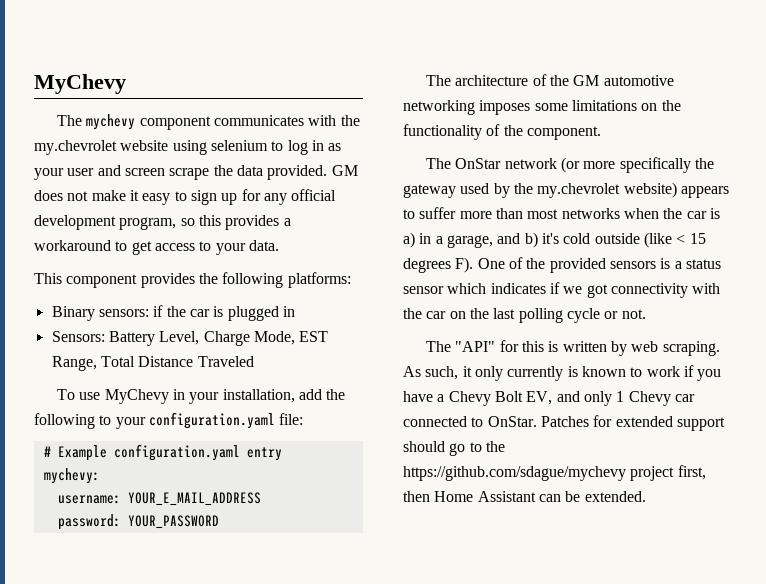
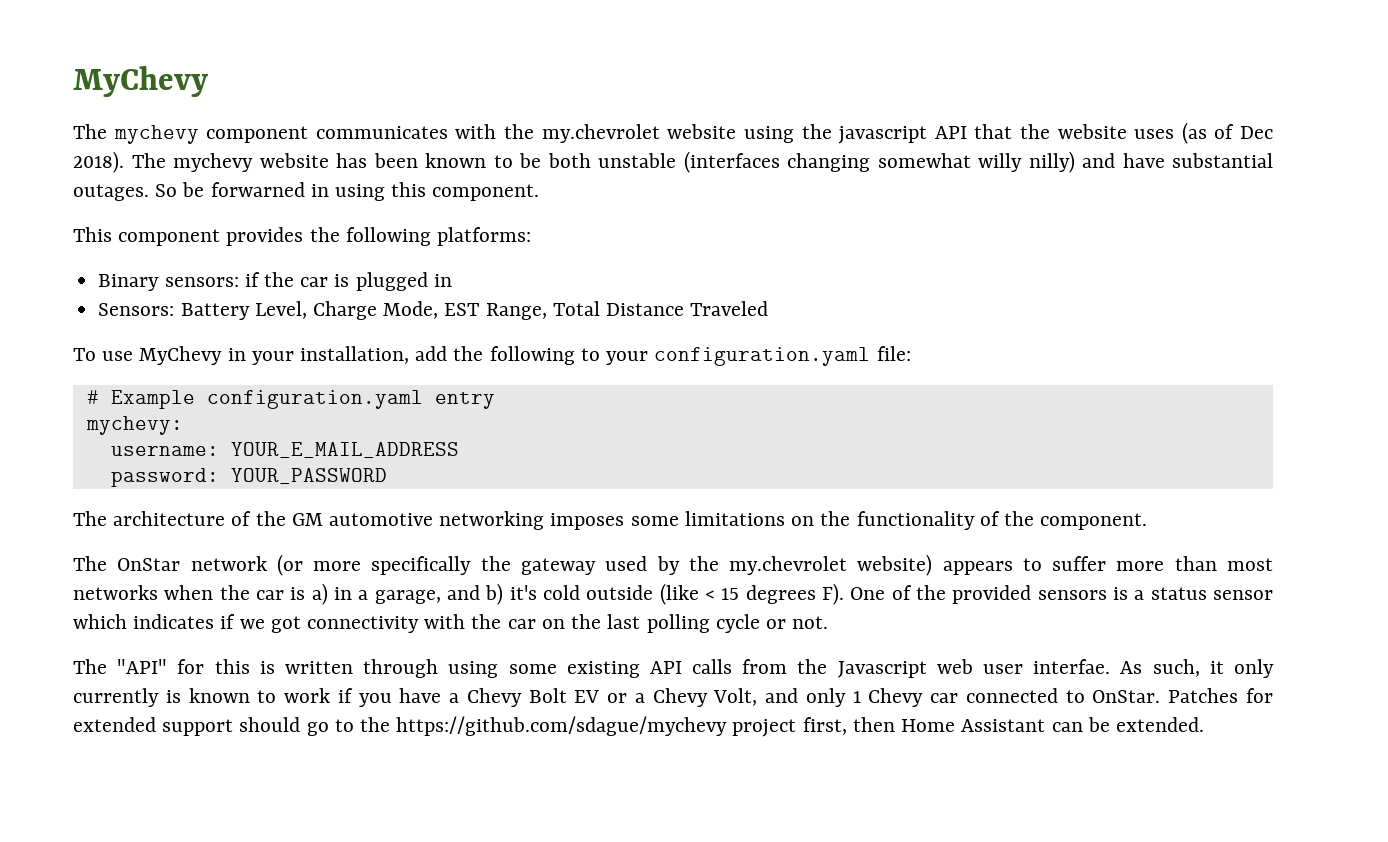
[210,140,342,155] [34,165,358,180] [34,189,337,205] [34,215,291,230] [34,240,279,255] selenium to log in as your user and screen scrape the data provided. GM does not make it easy to sign up for any official development program, so this provides a workaround to get access to your data. -> [801,122,1273,144] [73,151,1273,173] [73,182,540,201] the javascript API that the website uses (as of Dec 2018). The mychevy website has been known to be both unstable (interfaces changing somewhat willy nilly) and have substantial outages. So be forwarned in using this component.
[610,341,720,356] by web scraping. -> [363,659,1111,678] through using some existing API calls from the Javascript web user interfae.
[526,391,553,405] EV, -> [574,688,758,707] EV or a Chevy Volt,

